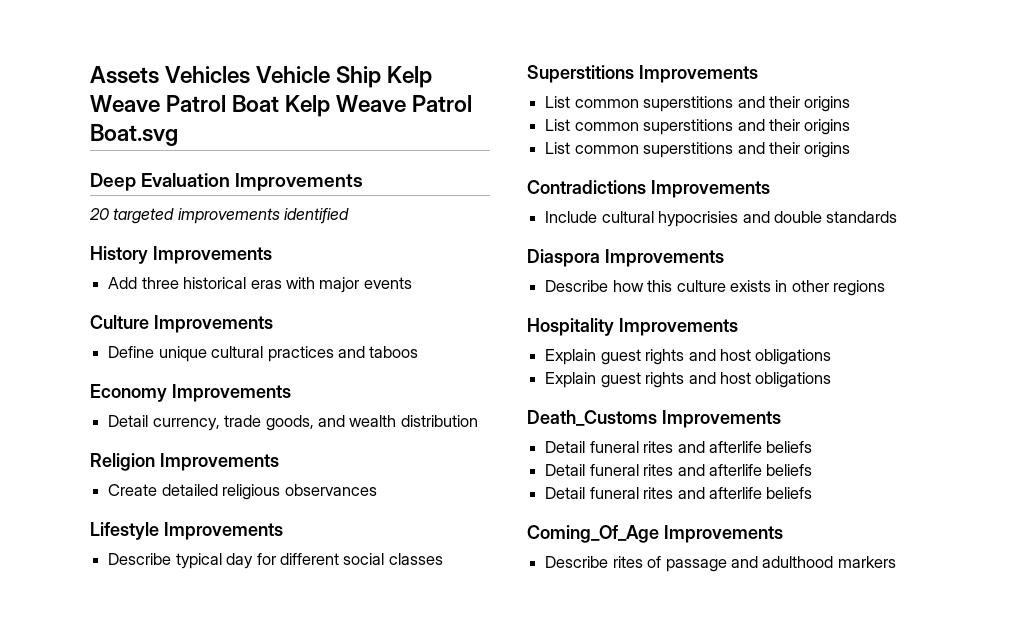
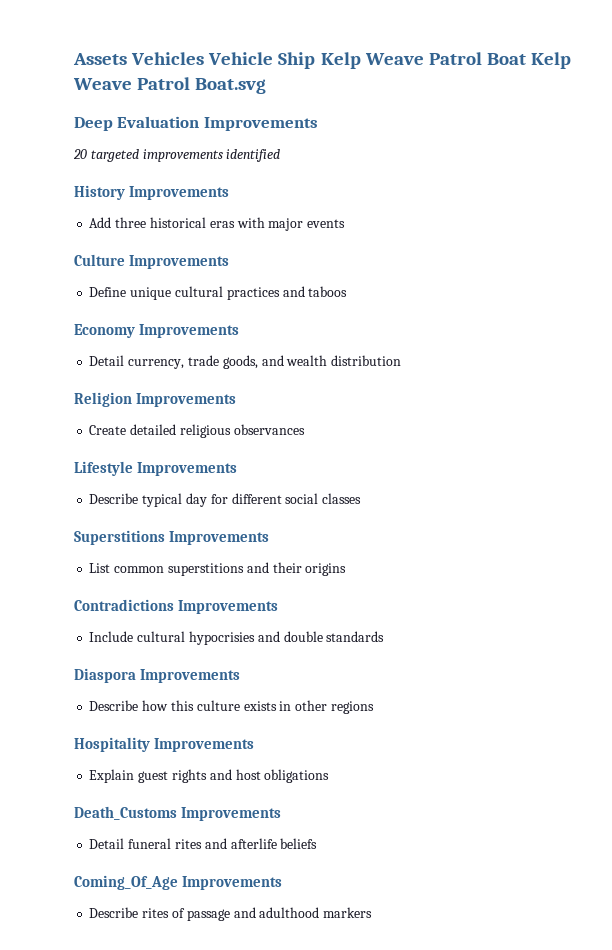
[545,119,851,135] [545,142,851,158] // List common superstitions and their origins // List common superstitions and their origins -> (347, 569) none
[545,372,832,388] // Explain guest rights and host obligations -> (330, 776) none
[545,464,813,476] [545,487,813,499] // Detail funeral rites and afterlife beliefs // Detail funeral rites and afterlife beliefs -> (318, 843) none

